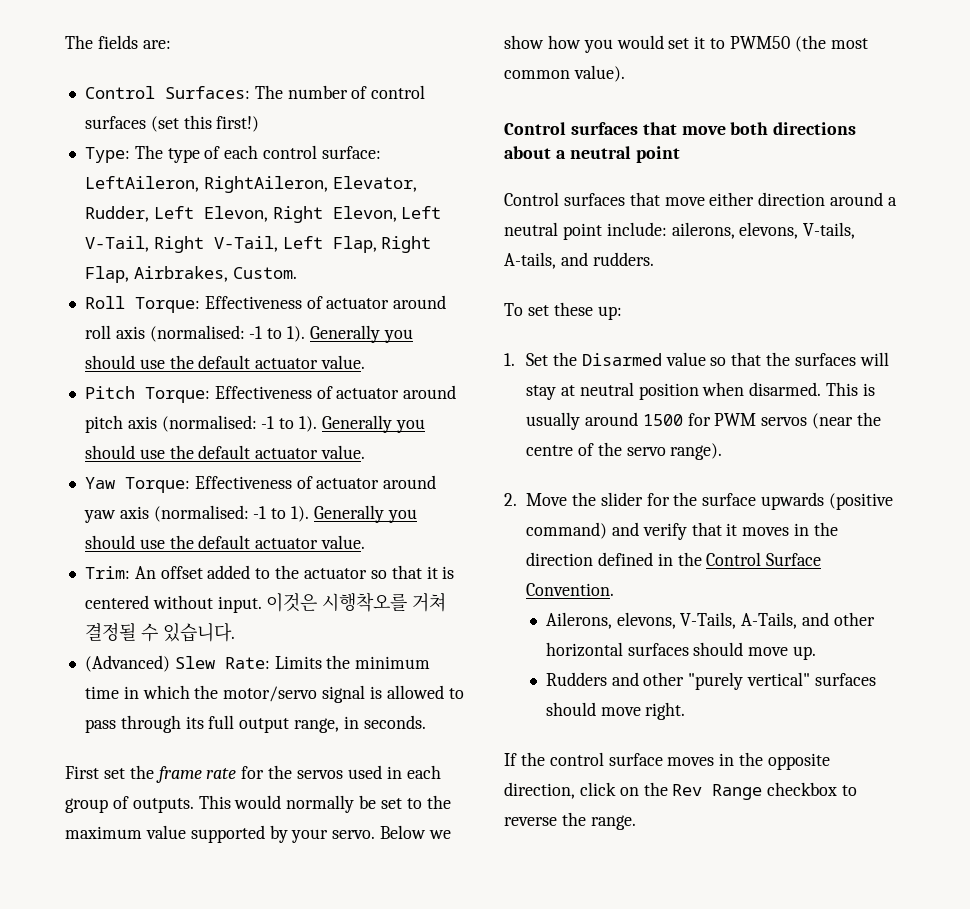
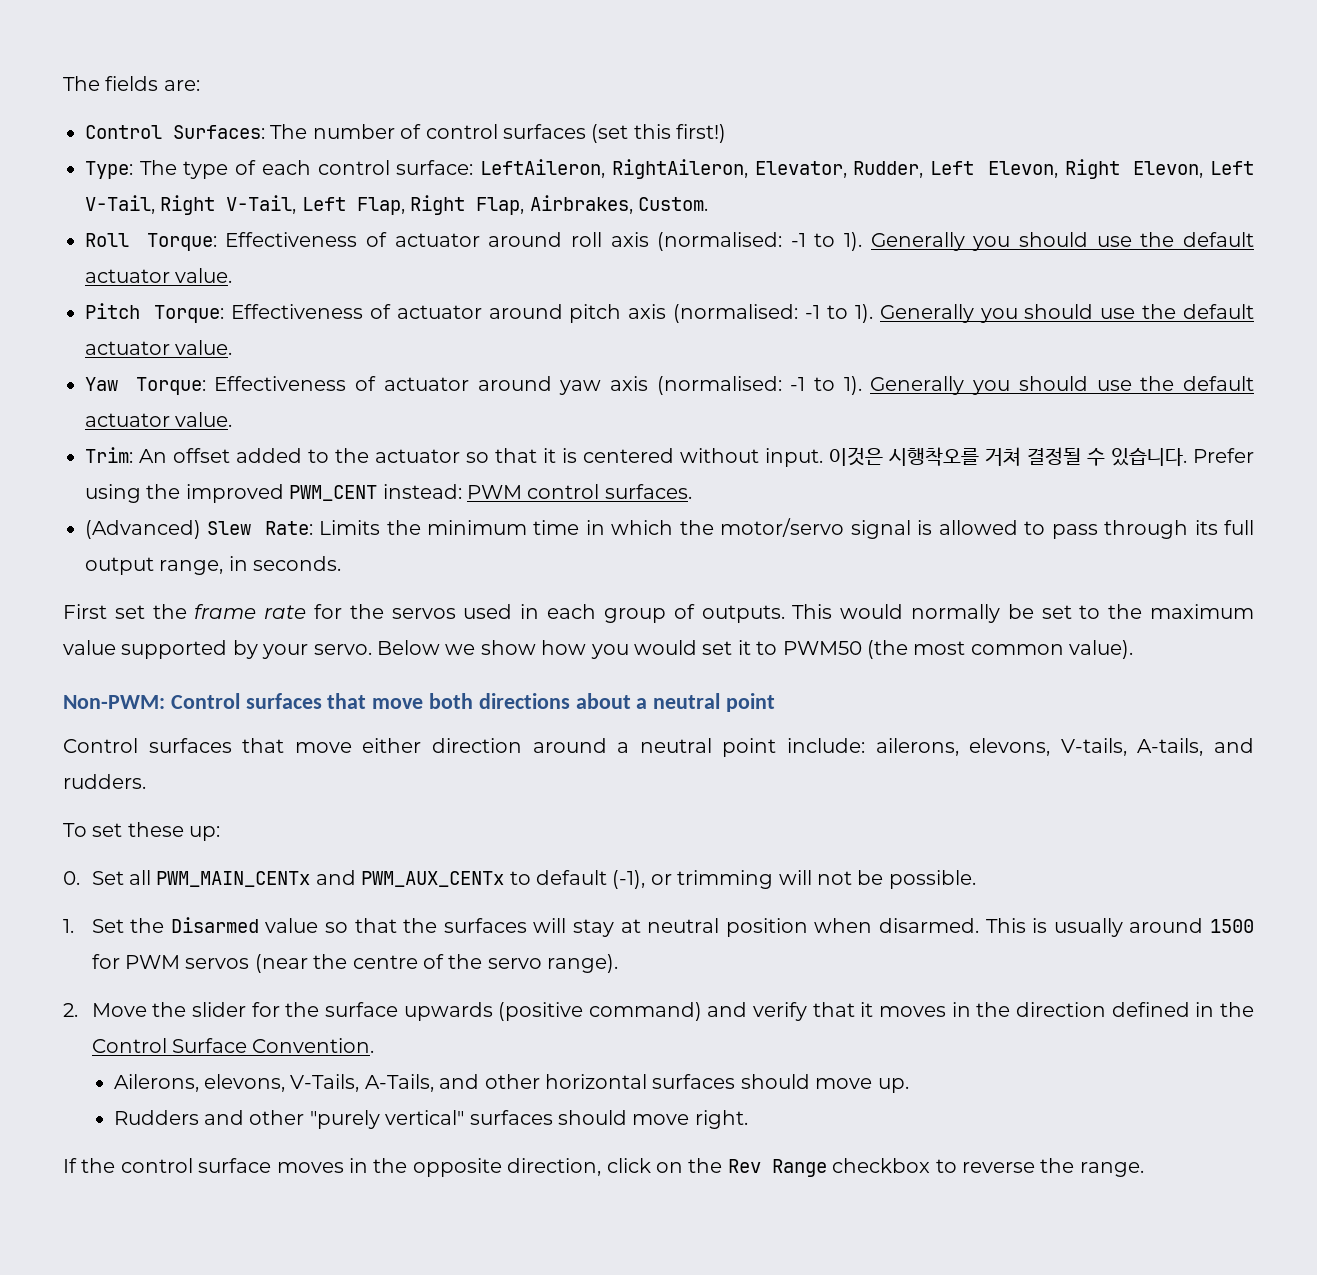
(235, 632) none -> [1193,448,1254,463] [85,484,692,503] Prefer using the improved PWM_CENT instead: PWM control surfaces.
(625, 73) none -> [63,695,165,709] Non-PWM:
(622, 313) none -> [63,870,976,889] // 0. Set all PWM_MAIN_CENTx and PWM_AUX_CENTx to default (-1), or trimming will not be possible.

